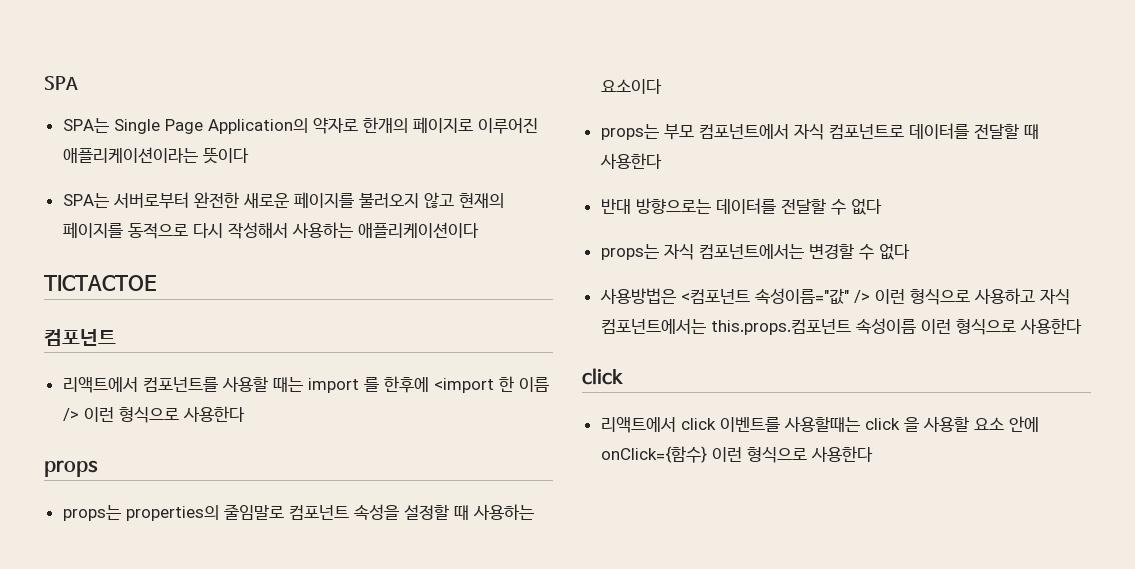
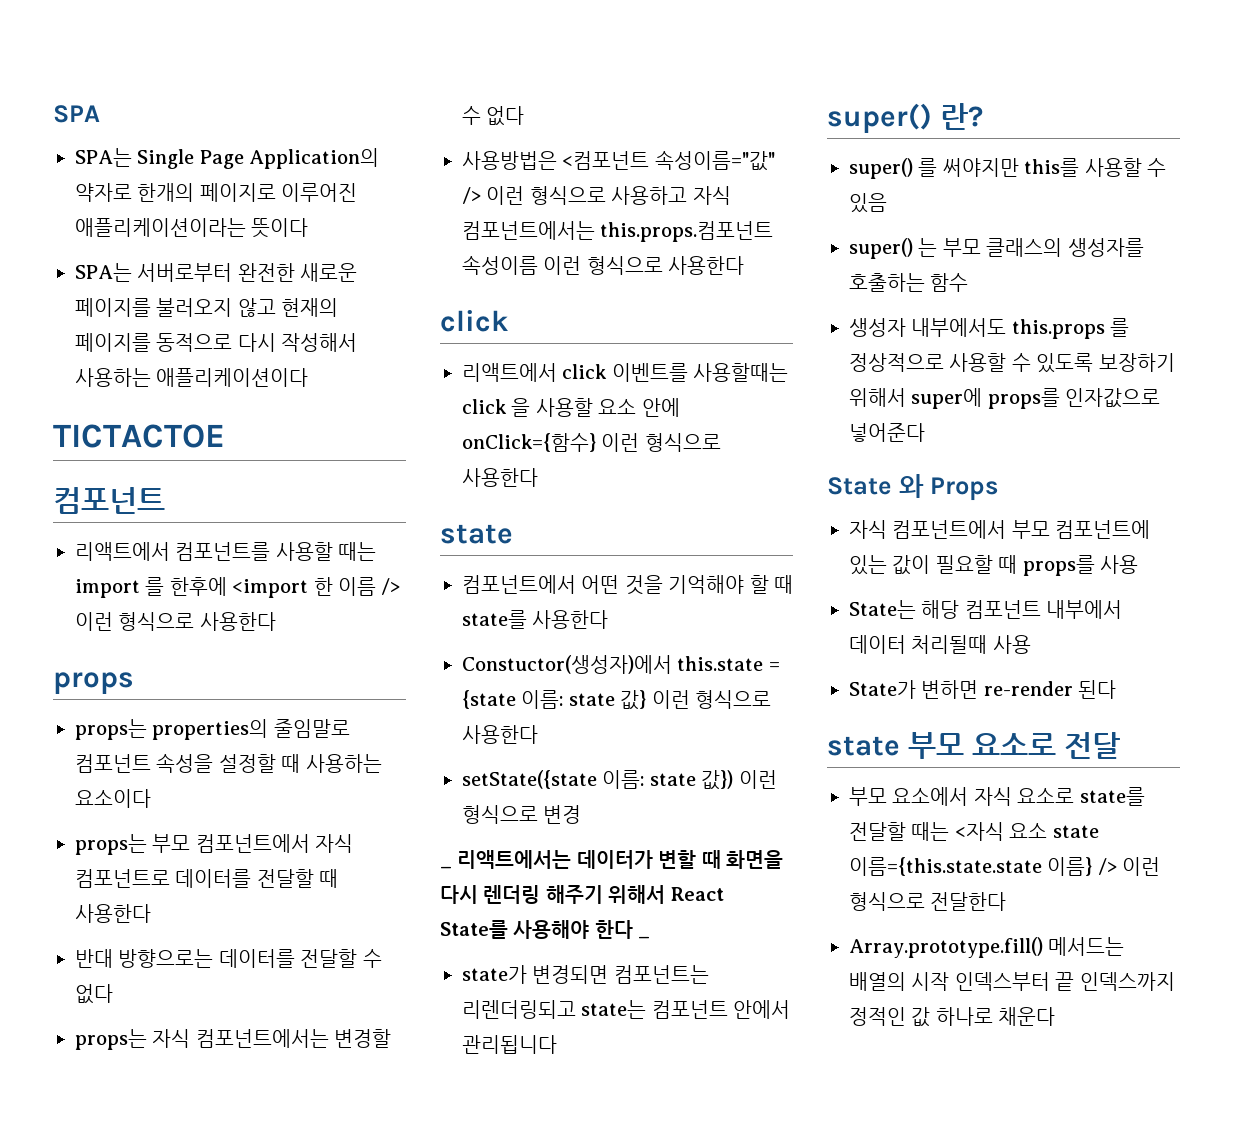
(873, 454) none -> [440,524,513,544] [462,575,793,595] [462,610,609,629] [462,655,780,674] [462,690,771,710] [462,725,538,744] [462,770,777,790] [462,805,582,824] [440,850,783,869] [440,885,724,904] [440,920,651,939] [462,965,709,984] [462,1000,791,1019] [462,1035,557,1054] [827,103,983,133] [849,158,1166,179] [849,193,887,213] [849,238,1144,259] [849,273,969,292] [849,318,1130,339] [849,353,1175,373] [849,388,1161,409] [849,423,925,442] [827,474,998,501] [849,520,1151,539] [849,555,1138,576] [849,600,1123,619] [849,635,1031,654] [849,680,1117,699] [827,732,1120,759] [849,787,1145,806] [849,822,1099,841] [849,857,1161,876] [849,892,1007,911] [849,937,1125,958] [849,972,1175,991] [849,1007,1056,1027] // state // 컴포넌트에서 어떤 것을 기억해야 할 때 state를 사용한다 // Constuctor(생성자)에서 this.state = {state 이름: state 값} 이런 형식으로 사용한다 // setState({state 이름: state 값}) 이런 형식으로 변경 // _ 리액트에서는 데이터가 변할 때 화면을 다시 렌더링 해주기 위해서 React State를 사용해야 한다 _ // state가 변경되면 컴포넌트는 리렌더링되고 state는 컴포넌트 안에서 관리됩니다 // super() 란? // super() 를 써야지만 this를 사용할 수 있음 // super() 는 부모 클래스의 생성자를 호출하는 함수 // 생성자 내부에서도 this.props 를 정상적으로 사용할 수 있도록 보장하기 위해서 super에 props를 인자값으로 넣어준다 // State 와 Props // 자식 컴포넌트에서 부모 컴포넌트에 있는 값이 필요할 때 props를 사용 // State는 해당 컴포넌트 내부에서 데이터 처리될때 사용 // State가 변하면 re-render 된다 // state 부모 요소로 전달 // 부모 요소에서 자식 요소로 state를 전달할 때는 <자식 요소 state 이름={this.state.state 이름} /> 이런 형식으로 전달한다 // Array.prototype.fill() 메서드는 배열의 시작 인덱스부터 끝 인덱스까지 정적인 값 하나로 채운다

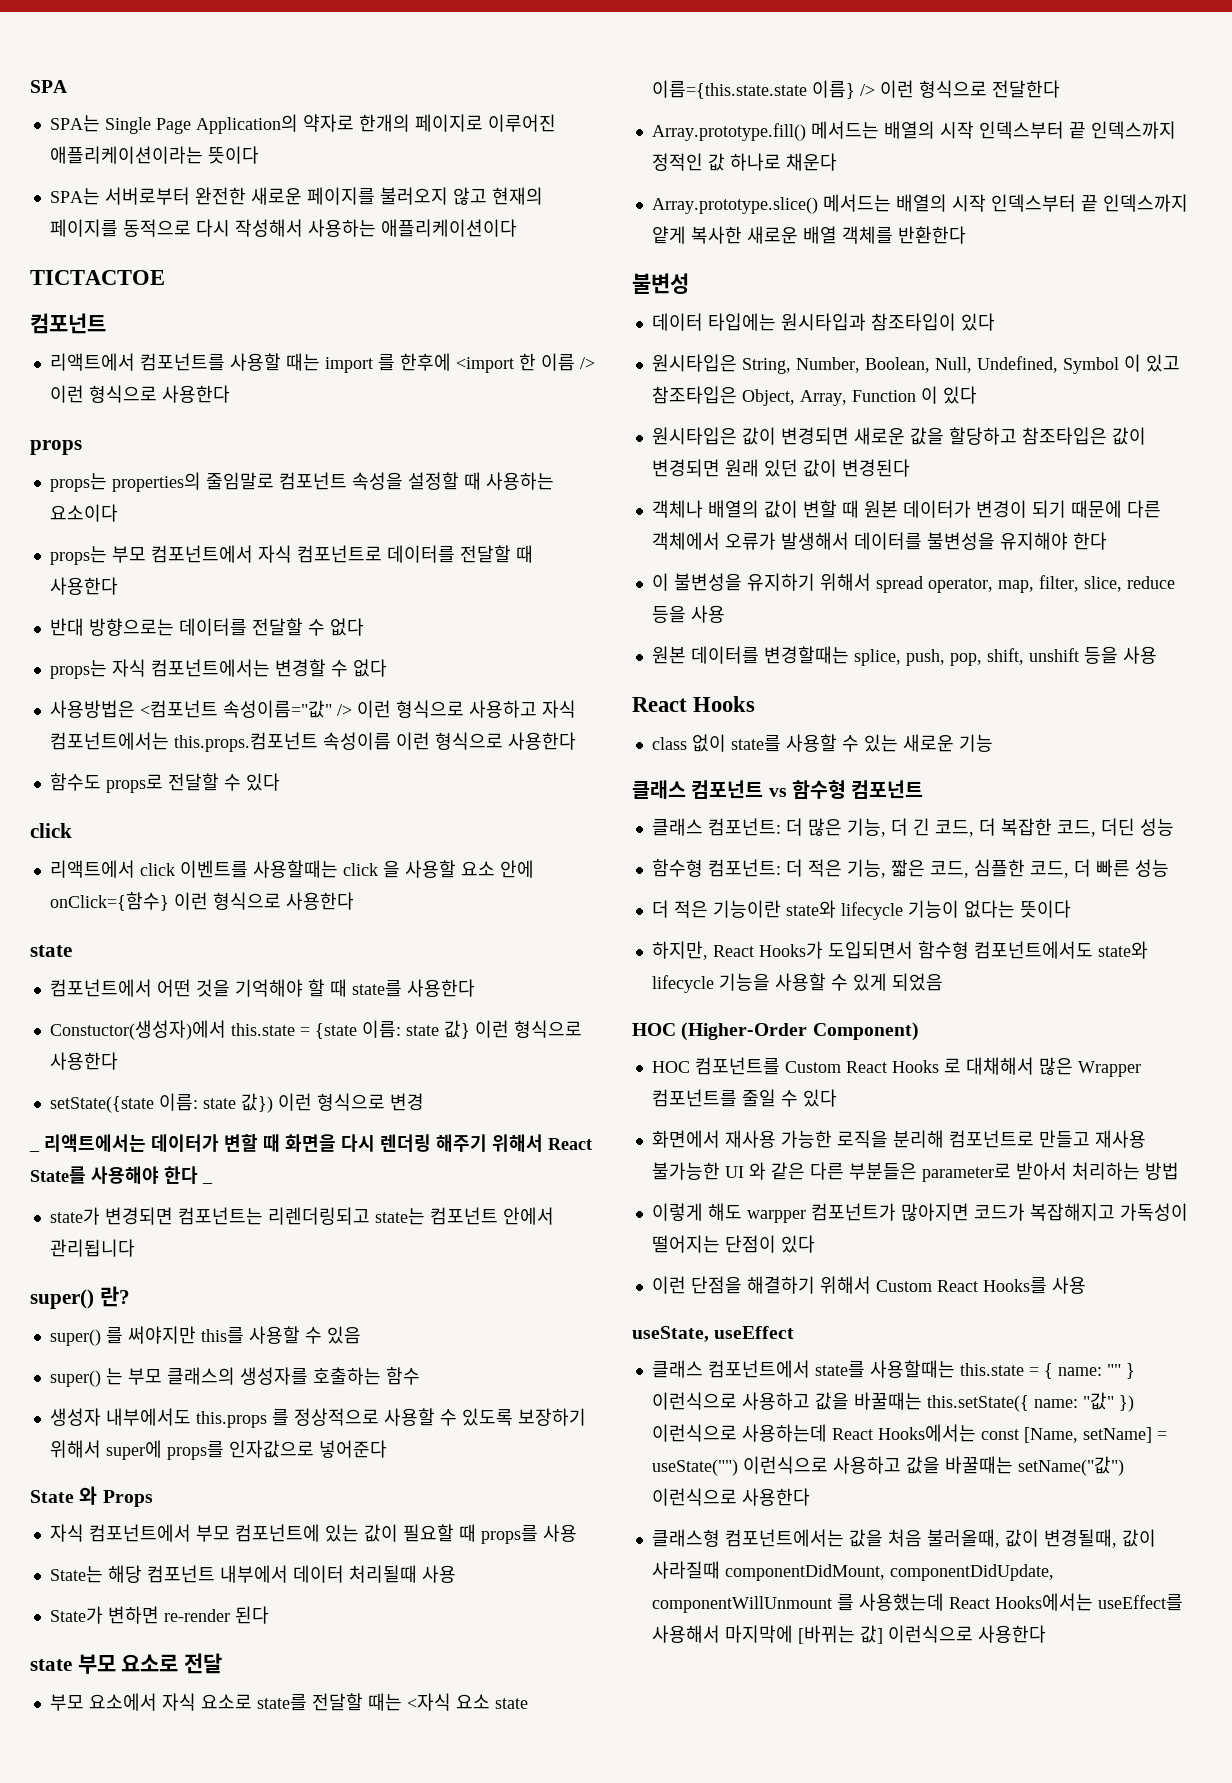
(745, 265) none -> [49,773,280,793] // 함수도 props로 전달할 수 있다
(1056, 1016) none -> [651,194,1188,214] [651,226,966,244] [632,273,689,294] [651,313,995,331] [651,354,1180,374] [651,386,977,406] [651,427,1146,445] [651,459,910,477] [651,500,1161,518] [651,532,1107,550] [651,573,1175,593] [651,605,725,623] [651,646,1157,666] [632,696,756,712] [651,734,993,752] [632,780,924,799] [651,818,1174,837] [651,859,1169,878] [651,900,1071,920] [651,941,1148,960] [651,973,943,993] [632,1022,919,1041] [651,1057,1141,1077] [651,1089,837,1107] [651,1130,1146,1148] [651,1162,1179,1182] [651,1203,1188,1223] [651,1235,815,1253] [651,1276,1086,1294] [632,1326,795,1342] [651,1360,1135,1379] [651,1392,1134,1412] [651,1424,1167,1443] [651,1456,1124,1476] [651,1488,810,1506] [651,1529,1156,1548] [651,1561,1054,1581] [651,1593,1183,1613] [651,1625,1046,1644] // Array.prototype.slice() 메서드는 배열의 시작 인덱스부터 끝 인덱스까지 얕게 복사한 새로운 배열 객체를 반환한다 // 불변성 // 데이터 타입에는 원시타입과 참조타입이 있다 // 원시타입은 String, Number, Boolean, Null, Undefined, Symbol 이 있고 참조타입은 Object, Array, Function 이 있다 // 원시타입은 값이 변경되면 새로운 값을 할당하고 참조타입은 값이 변경되면 원래 있던 값이 변경된다 // 객체나 배열의 값이 변할 때 원본 데이터가 변경이 되기 때문에 다른 객체에서 오류가 발생해서 데이터를 불변성을 유지해야 한다 // 이 불변성을 유지하기 위해서 spread operator, map, filter, slice, reduce 등을 사용 // 원본 데이터를 변경할때는 splice, push, pop, shift, unshift 등을 사용 // React Hooks // class 없이 state를 사용할 수 있는 새로운 기능 // 클래스 컴포넌트 vs 함수형 컴포넌트 // 클래스 컴포넌트: 더 많은 기능, 더 긴 코드, 더 복잡한 코드, 더딘 성능 // 함수형 컴포넌트: 더 적은 기능, 짧은 코드, 심플한 코드, 더 빠른 성능 // 더 적은 기능이란 state와 lifecycle 기능이 없다는 뜻이다 // 하지만, React Hooks가 도입되면서 함수형 컴포넌트에서도 state와 lifecycle 기능을 사용할 수 있게 되었음 // HOC (Higher-Order Component) // HOC 컴포넌트를 Custom React Hooks 로 대채해서 많은 Wrapper 컴포넌트를 줄일 수 있다 // 화면에서 재사용 가능한 로직을 분리해 컴포넌트로 만들고 재사용 불가능한 UI 와 같은 다른 부분들은 parameter로 받아서 처리하는 방법 // 이렇게 해도 warpper 컴포넌트가 많아지면 코드가 복잡해지고 가독성이 떨어지는 단점이 있다 // 이런 단점을 해결하기 위해서 Custom React Hooks를 사용 // useState, useEffect // 클래스 컴포넌트에서 state를 사용할때는 this.state = { name: "" } 이런식으로 사용하고 값을 바꿀때는 this.setState({ name: "값" }) 이런식으로 사용하는데 React Hooks에서는 const [Name, setName] = useState("") 이런식으로 사용하고 값을 바꿀때는 setName("값") 이런식으로 사용한다 // 클래스형 컴포넌트에서는 값을 처음 불러올때, 값이 변경될때, 값이 사라질때 componentDidMount, componentDidUpdate, componentWillUnmount 를 사용했는데 React Hooks에서는 useEffect를 사용해서 마지막에 [바뀌는 값] 이런식으로 사용한다

